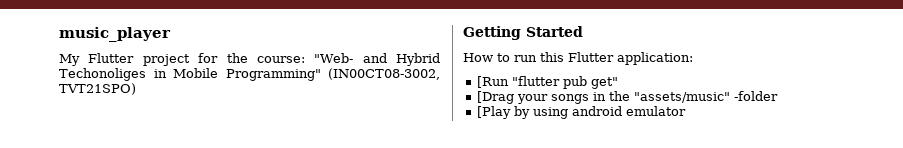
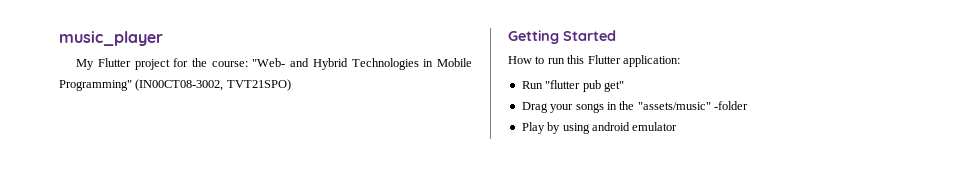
[59,68,146,81] Techonoliges -> [351,58,419,70] Technologies
[476,76,509,88] [Run -> [521,81,543,89] Run
[476,91,514,104] [Drag -> [521,102,548,113] Drag
[476,106,511,119] [Play -> [521,122,545,134] Play

